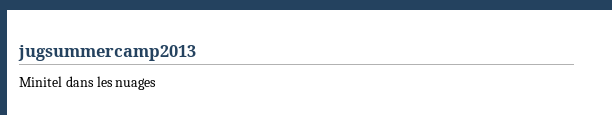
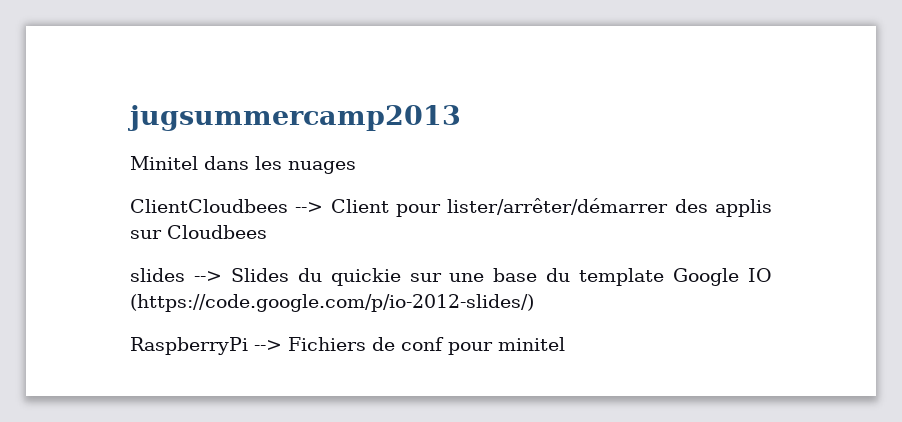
(157, 84) none -> [130,198,772,217] [130,225,267,239] [130,268,772,286] [130,294,534,312] [130,337,565,355] // ClientCloudbees --> Client pour lister/arrêter/démarrer des applis sur Cloudbees // slides --> Slides du quickie sur une base du template Google IO (https://code.google.com/p/io-2012-slides/) // RaspberryPi --> Fichiers de conf pour minitel

